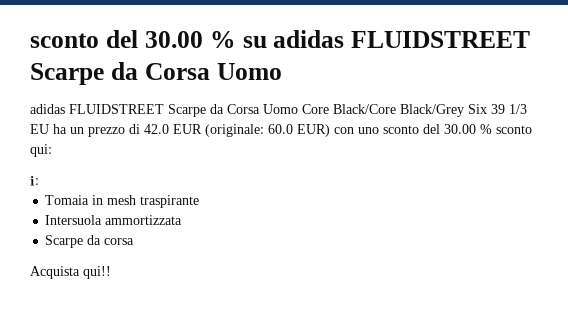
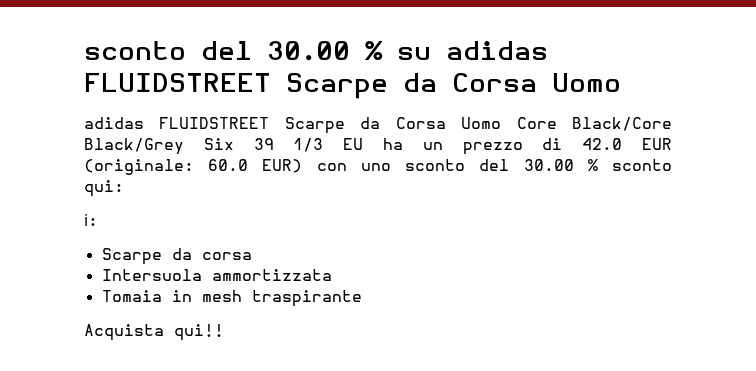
(39, 180) none -> [101,248,252,265] [101,269,332,281] // Scarpe da corsa // Intersuola ammortizzata
[45,215,183,225] [45,235,135,248] // Intersuola ammortizzata // Scarpe da corsa -> (362, 298) none

